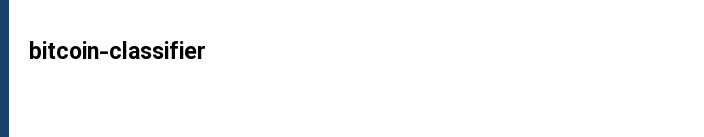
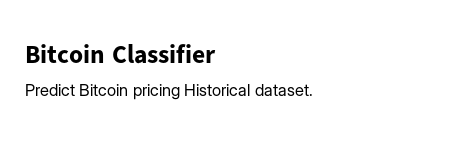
[29,41,206,59] bitcoin-classifier -> [25,44,216,64] [25,84,313,100] Bitcoin Classifier // Predict Bitcoin pricing Historical dataset.

